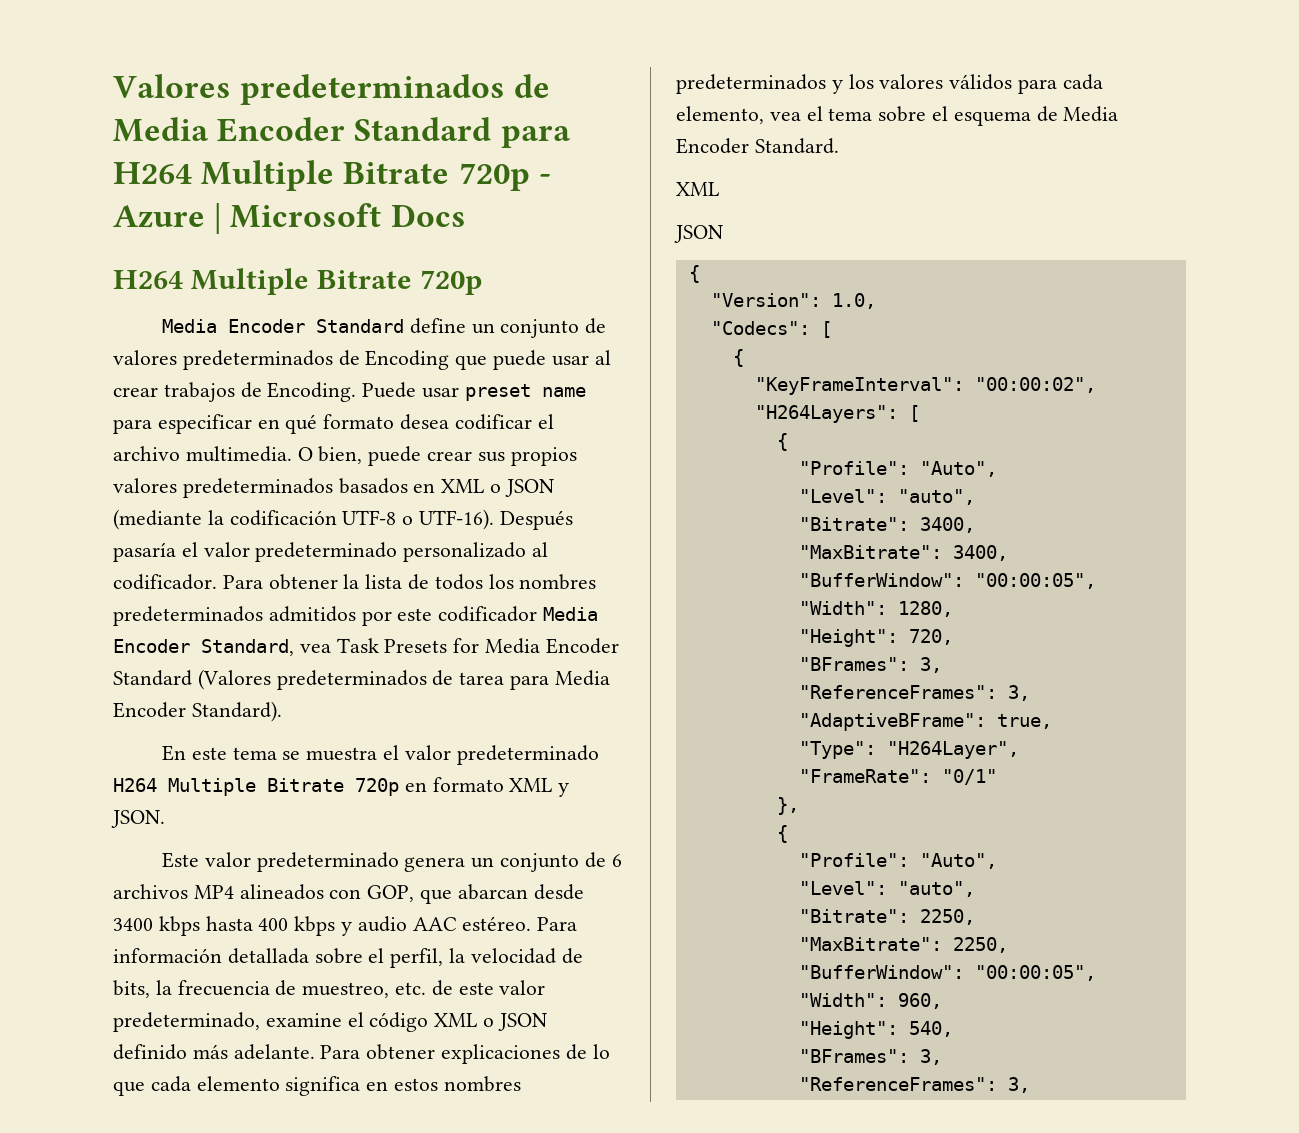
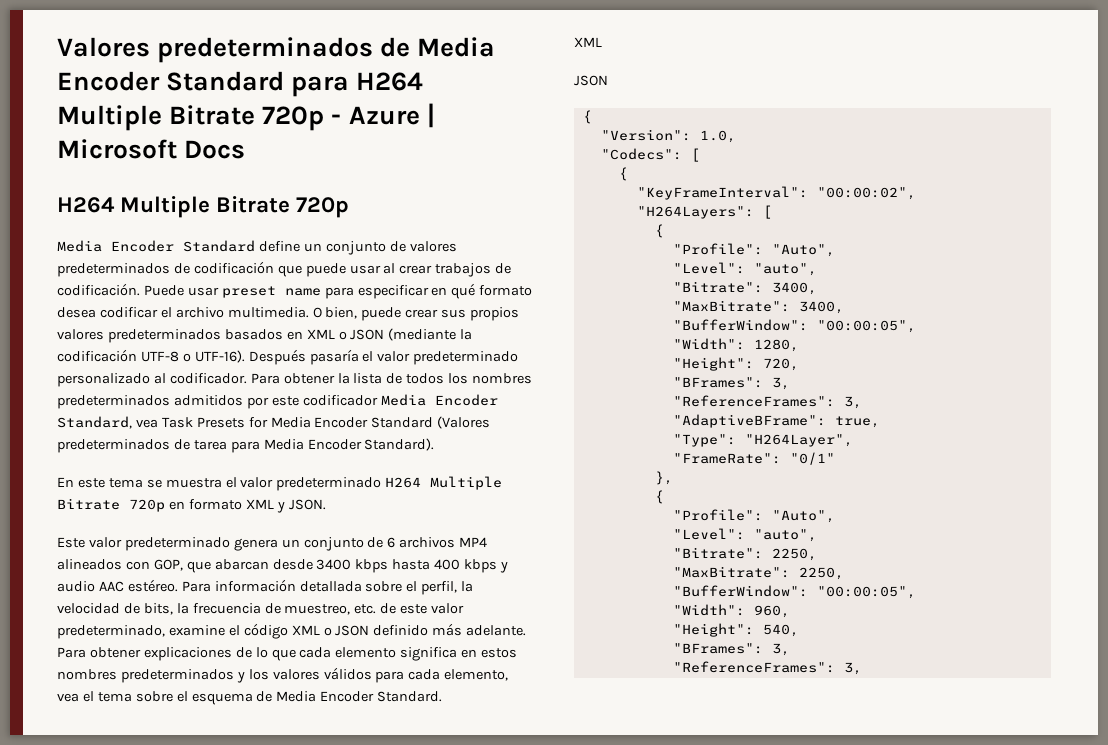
[365,350,450,370] Encoding -> [193,261,274,274] codificación
[267,382,357,402] Encoding. -> [57,283,140,296] codificación.

